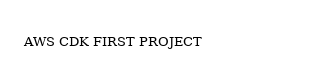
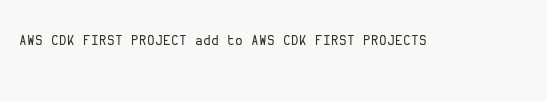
(202, 43) none -> [195,35,427,45] add to AWS CDK FIRST PROJECTS

